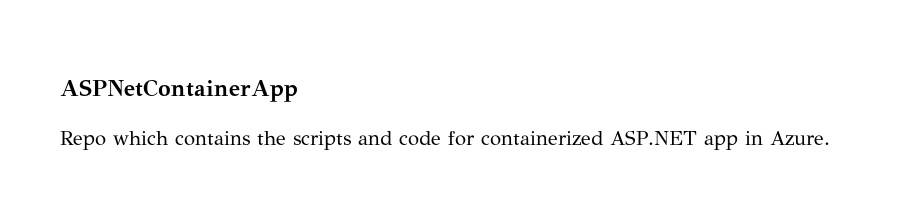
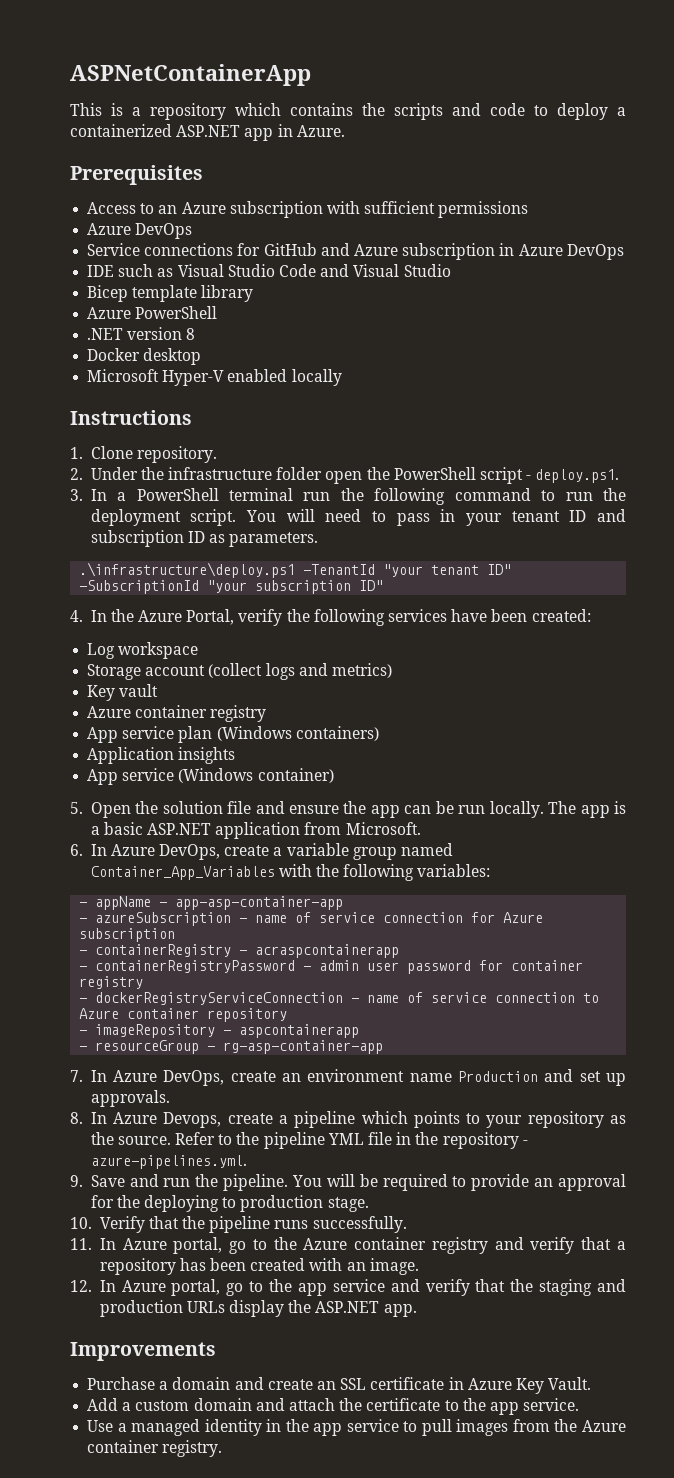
[60,131,106,150] Repo -> [70,103,226,120] This is a repository
[448,131,475,146] for -> [534,103,626,120] to deploy a
(830, 138) none -> [70,165,203,185] [87,201,529,218] [87,223,193,239] [87,243,624,260] [87,264,451,277] [87,285,254,302] [87,306,218,319] [87,327,196,340] [87,348,202,365] [87,369,342,386] [70,410,192,425] [70,446,217,463] [70,467,620,484] [70,488,626,505] [90,509,626,526] [90,530,319,547] [79,562,512,578] [79,580,384,594] [70,609,591,626] [87,642,199,659] [87,663,392,680] [87,684,159,701] [87,705,267,722] [87,726,379,743] [87,747,236,764] [87,768,334,785] [70,801,626,818] [90,822,421,839] [70,843,454,860] [90,864,491,881] [79,896,344,910] [79,912,544,926] [79,928,176,942] [79,944,400,958] [79,960,584,974] [79,976,144,989] [79,992,600,1005] [79,1008,288,1022] [79,1024,360,1038] [79,1040,384,1054] [70,1069,626,1086] [90,1090,170,1107] [70,1111,626,1128] [90,1132,528,1149] [90,1155,247,1169] [70,1174,627,1191] [90,1195,369,1212] [70,1216,407,1233] [70,1237,626,1254] [99,1258,419,1275] [70,1279,627,1296] [99,1300,417,1317] [70,1342,216,1361] [87,1377,592,1394] [87,1398,580,1415] [87,1419,627,1436] [87,1440,223,1457] // Prerequisites // Access to an Azure subscription with sufficient permissions // Azure DevOps // Service connections for GitHub and Azure subscription in Azure DevOps // IDE such as Visual Studio Code and Visual Studio // Bicep template library // Azure PowerShell // .NET version 8 // Docker desktop // Microsoft Hyper-V enabled locally // Instructions // 1. Clone repository. // 2. Under the infrastructure folder open the PowerShell script - deploy.ps1. // 3. In a PowerShell terminal run the following command to run the deployment script. You will need to pass in your tenant ID and subscription ID as parameters. // .\infrastructure\deploy.ps1 -TenantId "your tenant ID" -SubscriptionId "your subscription ID" // 4. In the Azure Portal, verify the following services have been created: // Log workspace // Storage account (collect logs and metrics) // Key vault // Azure container registry // App service plan (Windows containers) // Application insights // App service (Windows container) // 5. Open the solution file and ensure the app can be run locally. The app is a basic ASP.NET application from Microsoft. // 6. In Azure DevOps, create a variable group named Container_App_Variables with the following variables: // - appName - app-asp-container-app // - azureSubscription - name of service connection for Azure subscription // - containerRegistry - acraspcontainerapp // - containerRegistryPassword - admin user password for container registry // - dockerRegistryServiceConnection - name of service connection to Azure container repository // - imageRepository - aspcontainerapp // - resourceGroup - rg-asp-container-app // 7. In Azure DevOps, create an environment name Production and set up approvals. // 8. In Azure Devops, create a pipeline which points to your repository as the source. Refer to the pipeline YML file in the repository - azure-pipelines.yml. // 9. Save and run the pipeline. You will be required to provide an approval for the deploying to production stage. // 10. Verify that the pipeline runs successfully. // 11. In Azure portal, go to the Azure container registry and verify that a repository has been created with an image. // 12. In Azure portal, go to the app service and verify that the staging and production URLs display the ASP.NET app. // Improvements // Purchase a domain and create an SSL certificate in Azure Key Vault. // Add a custom domain and attach the certificate to the app service. // Use a managed identity in the app service to pull images from the Azure container registry.

